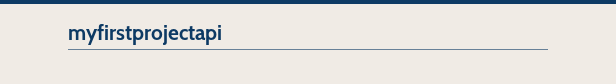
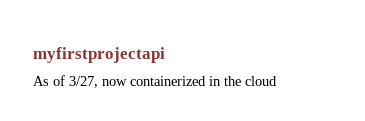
(222, 34) none -> [33,75,277,88] // As of 3/27, now containerized in the cloud

